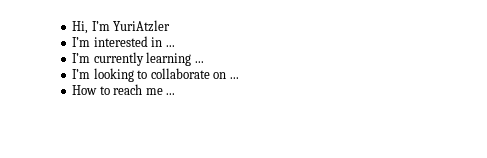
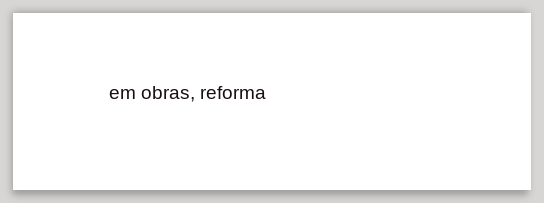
[72,20,171,34] [72,36,175,47] [72,52,204,66] [72,68,239,82] [72,84,176,95] Hi, I’m YuriAtzler // I’m interested in ... // I’m currently learning ... // I’m looking to collaborate on ... // How to reach me ... -> [109,86,267,102] em obras, reforma

